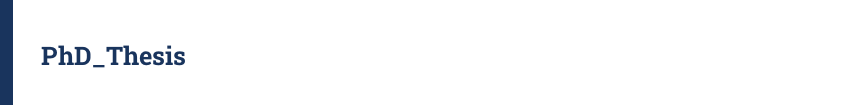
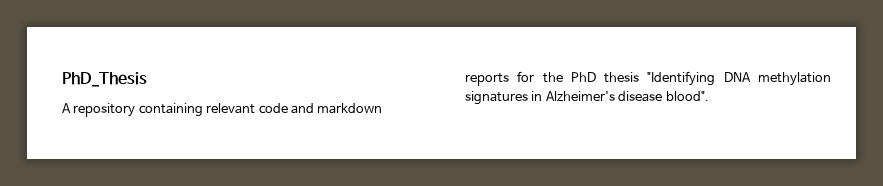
(186, 56) none -> [62,103,383,117] [465,71,831,86] [465,91,709,105] // A repository containing relevant code and markdown reports for the PhD thesis "Identifying DNA methylation signatures in Alzheimer's disease blood".

